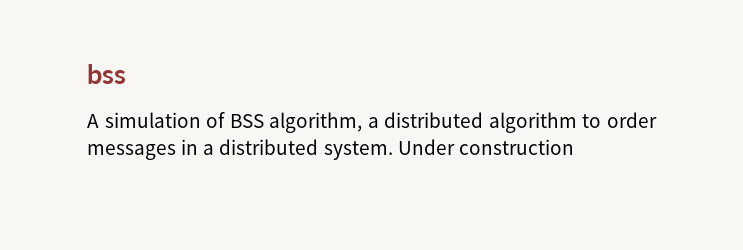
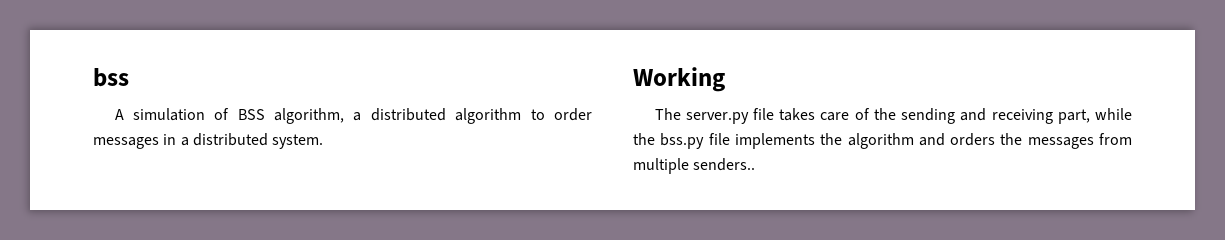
[397,139,574,155] Under construction -> [633,67,725,92] [654,108,1132,124] [633,133,1132,149] [633,158,756,174] // Working // The server.py file takes care of the sending and receiving part, while the bss.py file implements the algorithm and orders the messages from multiple senders..

